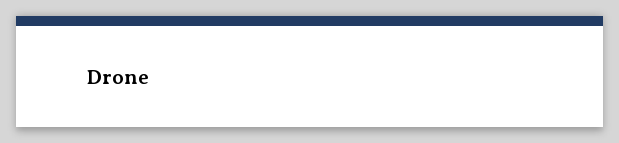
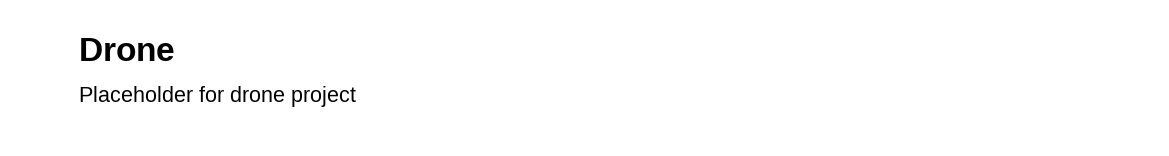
(149, 77) none -> [79,86,356,107] // Placeholder for drone project

